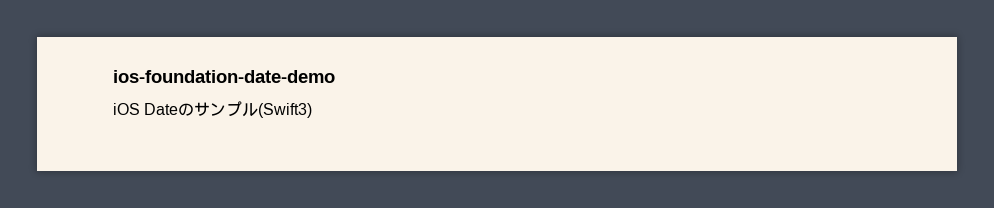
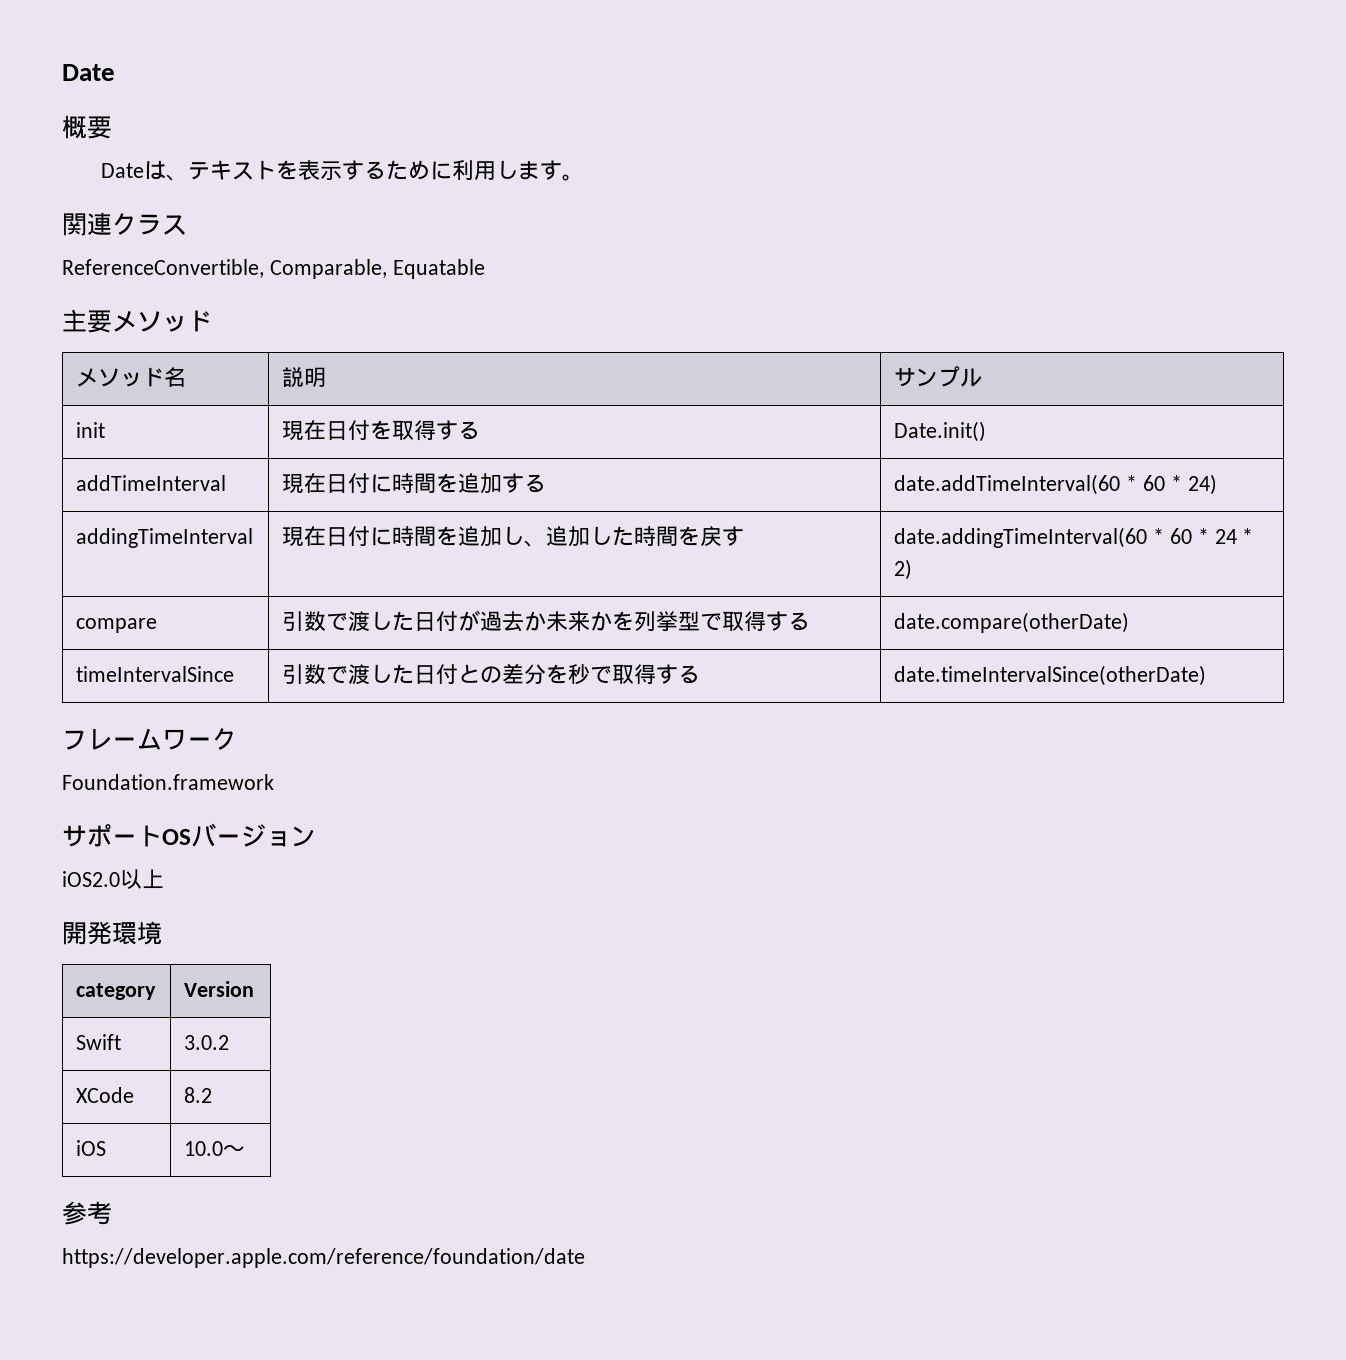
[113,70,335,83] [113,101,313,118] ios-foundation-date-demo // iOS Dateのサンプル(Swift3) -> [62,64,115,81] [62,115,112,139] [100,160,584,181] [62,212,187,236] [62,259,485,279] [62,309,212,333] [76,367,187,387] [282,367,327,387] [894,366,983,387] [76,422,106,438] [282,420,481,441] [894,421,987,442] [76,475,227,491] [282,473,547,494] [894,474,1217,495] [76,528,254,548] [282,526,745,547] [894,527,1254,548] [894,559,913,580] [76,618,158,633] [282,610,811,632] [894,612,1130,633] [76,666,235,682] [282,663,701,685] [894,665,1207,686] [62,728,237,750] [62,774,274,790] [62,823,316,847] [62,869,164,889] [62,921,162,945] [76,983,157,1000] [184,981,255,997] [76,1034,122,1050] [184,1035,230,1050] [76,1087,135,1103] [184,1087,213,1103] [76,1140,107,1156] [184,1141,246,1156] [62,1201,112,1225] [62,1248,585,1268] Date // 概要 // Dateは、テキストを表示するために利用します。 // 関連クラス // ReferenceConvertible, Comparable, Equatable // 主要メソッド // メソッド名 | 説明 | サンプル // init | 現在日付を取得する | Date.init() // addTimeInterval | 現在日付に時間を追加する | date.addTimeInterval(60 * 60 * 24) // addingTimeInterval | 現在日付に時間を追加し、追加した時間を戻す | date.addingTimeInterval(60 * 60 * 24 * 2) // compare | 引数で渡した日付が過去か未来かを列挙型で取得する | date.compare(otherDate) // timeIntervalSince | 引数で渡した日付との差分を秒で取得する | date.timeIntervalSince(otherDate) // フレームワーク // Foundation.framework // サポートOSバージョン // iOS2.0以上 // 開発環境 // category | Version // Swift | 3.0.2 // XCode | 8.2 // iOS | 10.0〜 // 参考 // https://developer.apple.com/reference/foundation/date

